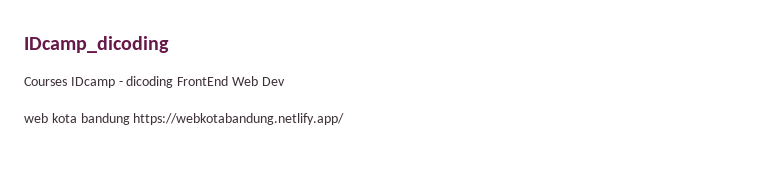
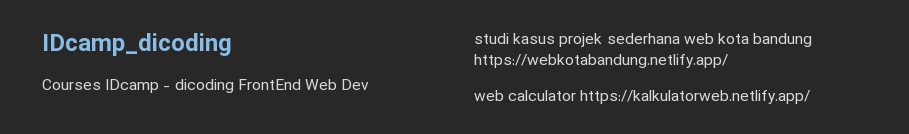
(285, 81) none -> [474,33,680,47] studi kasus projek sederhana
(345, 119) none -> [474,90,811,104] // web calculator https://kalkulatorweb.netlify.app/

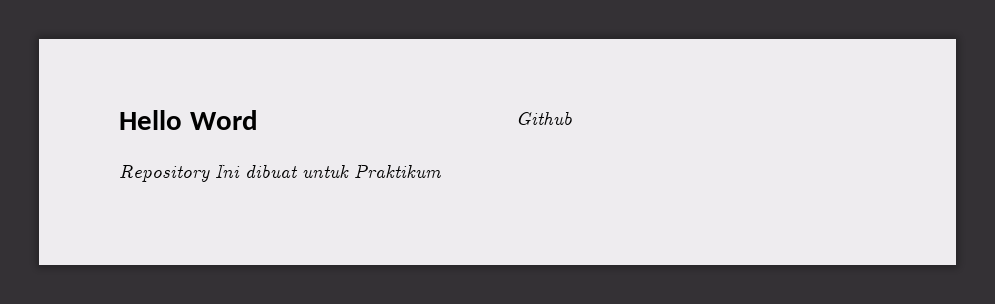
[42,33,232,56] [42,79,370,93] [474,33,813,47] [474,54,728,68] [474,90,811,104] IDcamp_dicoding // Courses IDcamp - dicoding FrontEnd Web Dev // studi kasus projek sederhana web kota bandung https://webkotabandung.netlify.app/ // web calculator https://kalkulatorweb.netlify.app/ -> [119,110,258,130] [119,164,441,182] [516,111,572,125] Hello Word // Repository Ini dibuat untuk Praktikum Github

